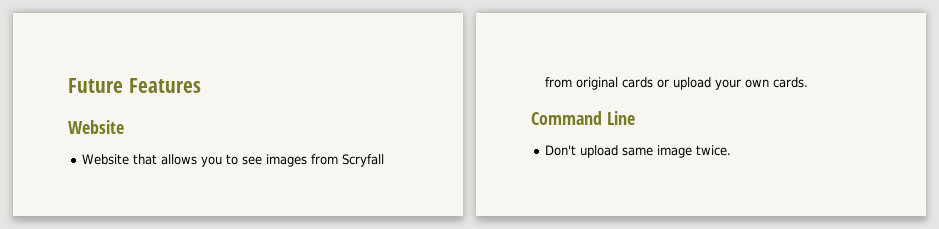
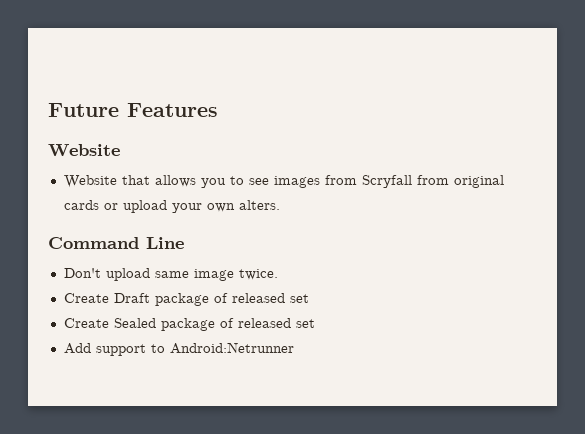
[773,77,809,88] cards. -> [238,200,280,210] alters.
(732, 150) none -> [63,293,309,306] [63,318,315,331] [63,342,294,356] // Create Draft package of released set // Create Sealed package of released set // Add support to Android:Netrunner

